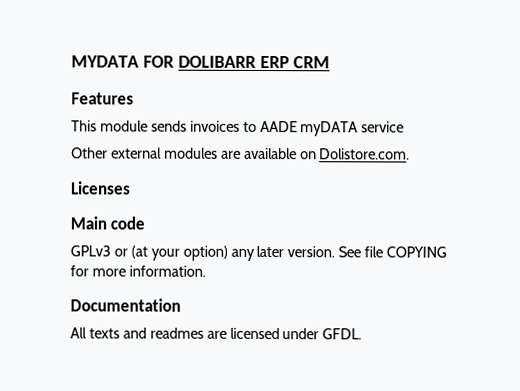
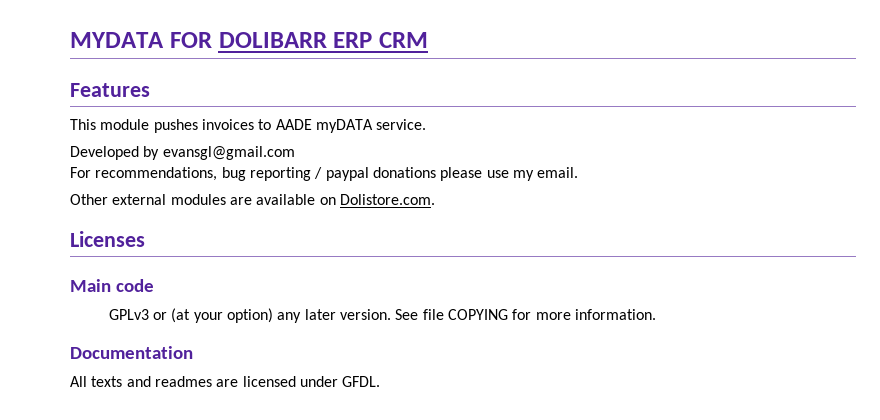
[150,120,187,132] sends -> [153,119,198,133] pushes
[361,121,405,133] service -> [376,119,427,130] [70,146,295,160] [70,167,579,181] service. // Developed by evansgl@gmail.com // For recommendations, bug reporting / paypal donations please use my email.

